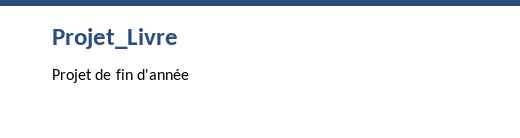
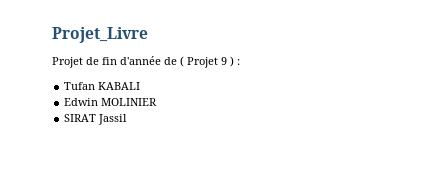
(189, 74) none -> [164,56,240,68] [64,82,141,90] [64,98,158,106] [64,114,128,125] de ( Projet 9 ) : // Tufan KABALI // Edwin MOLINIER // SIRAT Jassil

